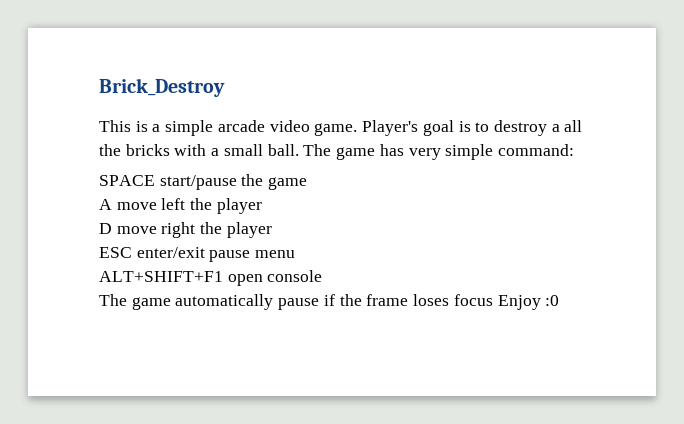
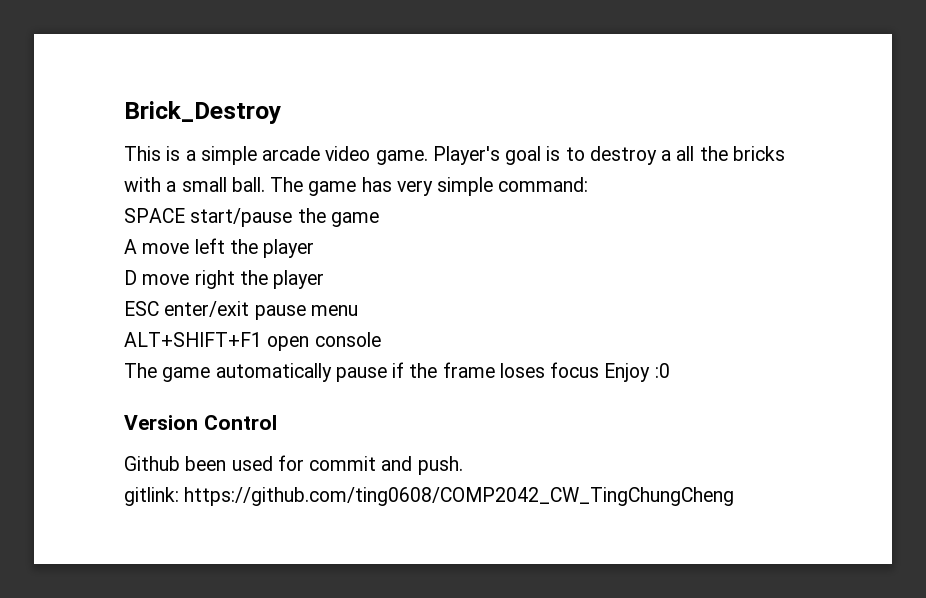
(560, 300) none -> [124,415,277,430] [124,455,463,475] [124,487,735,506] // Version Control // Github been used for commit and push. // gitlink: https://github.com/ting0608/COMP2042_CW_TingChungCheng

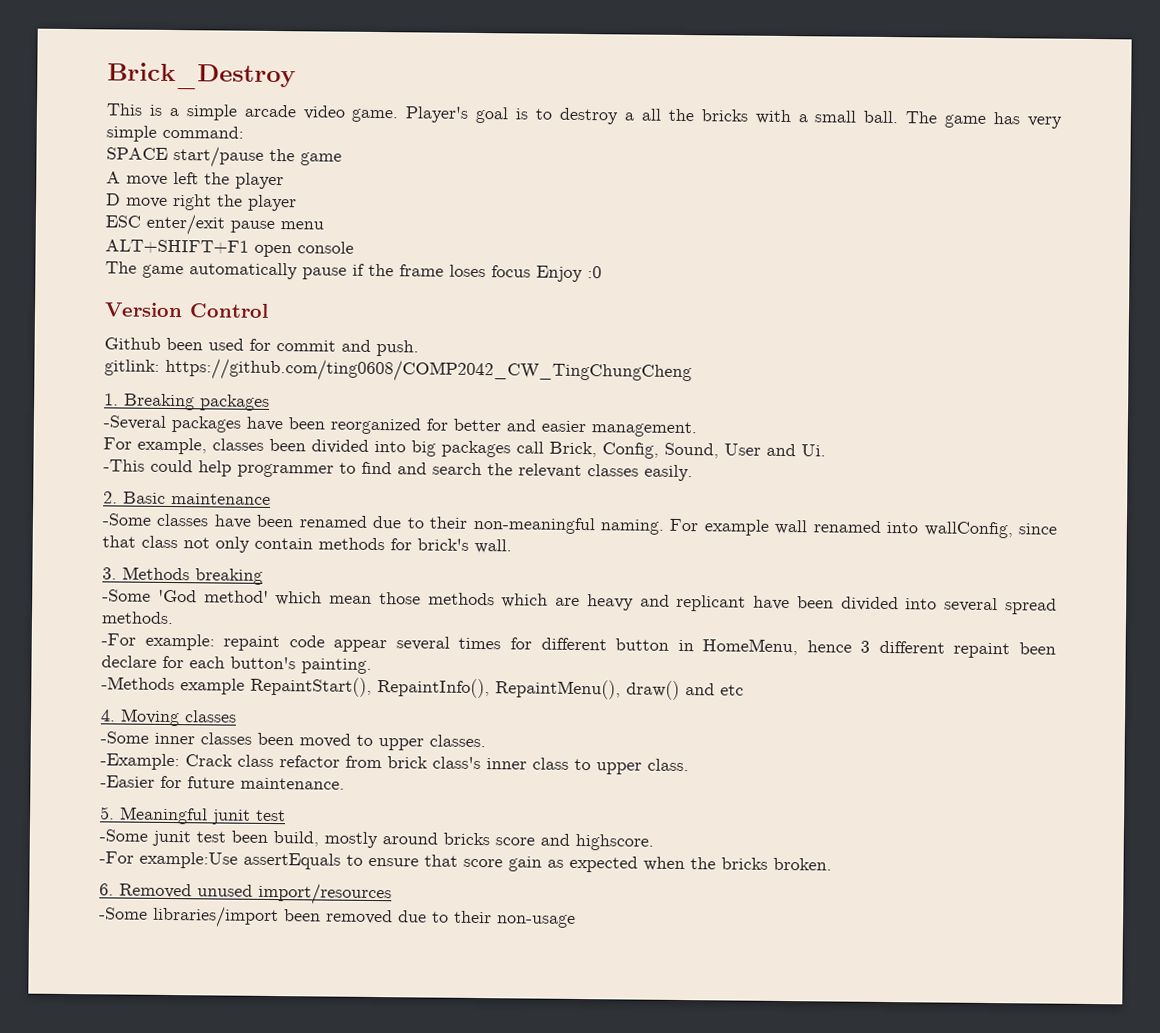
(735, 496) none -> [104,393,270,411] [103,415,697,438] [103,437,826,459] [103,459,693,482] [103,491,271,505] [102,513,1057,539] [102,535,512,554] [102,566,263,585] [102,589,1057,615] [101,611,174,625] [101,633,1056,659] [101,655,372,674] [101,676,744,700] [100,708,237,727] [100,731,486,751] [100,753,689,775] [100,775,345,790] [100,806,286,825] [99,829,654,851] [99,851,832,873] [99,882,392,906] [99,905,576,929] // 1. Breaking packages // -Several packages have been reorganized for better and easier management. // For example, classes been divided into big packages call Brick, Config, Sound, User and Ui. // -This could help programmer to find and search the relevant classes easily. // 2. Basic maintenance // -Some classes have been renamed due to their non-meaningful naming. For example wall renamed into wallConfig, since that class not only contain methods for brick's wall. // 3. Methods breaking // -Some 'God method' which mean those methods which are heavy and replicant have been divided into several spread methods. // -For example: repaint code appear several times for different button in HomeMenu, hence 3 different repaint been declare for each button's painting. // -Methods example RepaintStart(), RepaintInfo(), RepaintMenu(), draw() and etc // 4. Moving classes // -Some inner classes been moved to upper classes. // -Example: Crack class refactor from brick class's inner class to upper class. // -Easier for future maintenance. // 5. Meaningful junit test // -Some junit test been build, mostly around bricks score and highscore. // -For example:Use assertEquals to ensure that score gain as expected when the bricks broken. // 6. Removed unused import/resources // -Some libraries/import been removed due to their non-usage

